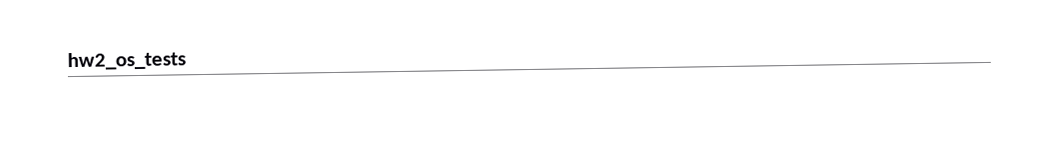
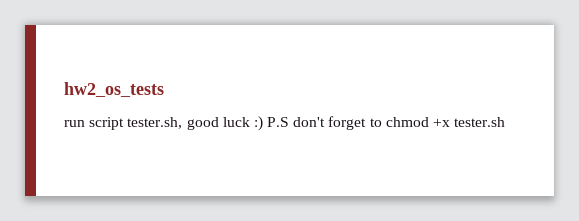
(186, 61) none -> [64,116,506,131] // run script tester.sh, good luck :) P.S don't forget to chmod +x tester.sh

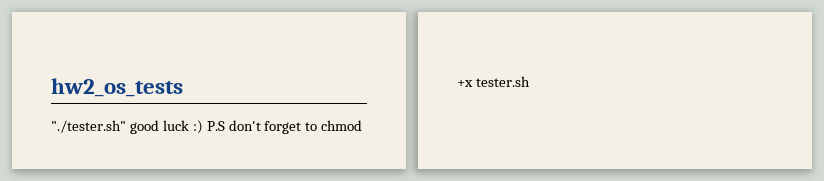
[64,117,183,130] run script tester.sh, -> [51,120,126,133] "./tester.sh"

